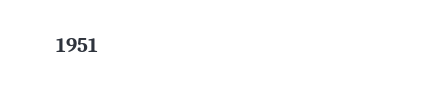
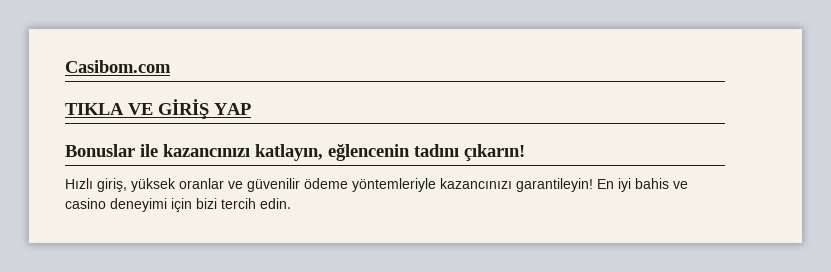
[56,38,98,53] 1951 -> [65,60,171,73] [65,99,251,119] [65,144,525,161] [65,178,688,192] [65,198,291,212] Casibom.com // TIKLA VE GİRİŞ YAP // Bonuslar ile kazancınızı katlayın, eğlencenin tadını çıkarın! // Hızlı giriş, yüksek oranlar ve güvenilir ödeme yöntemleriyle kazancınızı garantileyin! En iyi bahis ve casino deneyimi için bizi tercih edin.

